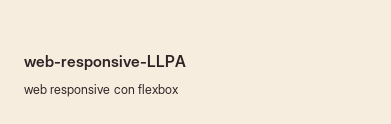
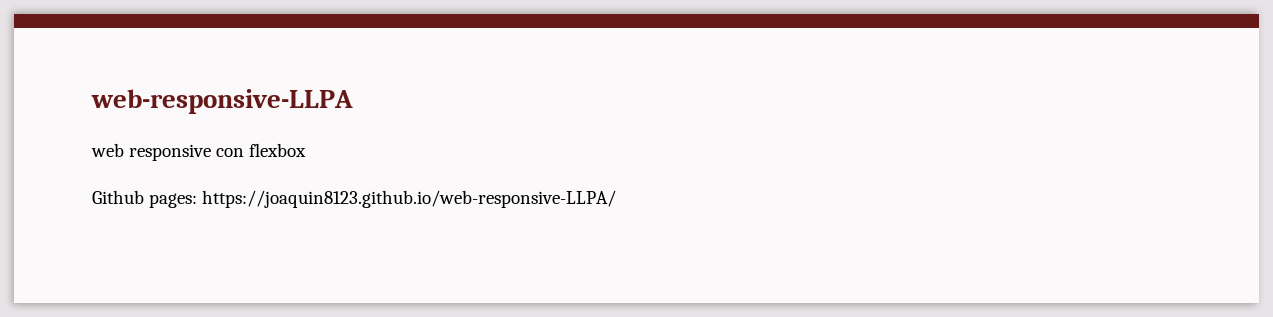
(180, 89) none -> [92,190,617,208] // Github pages: https://joaquin8123.github.io/web-responsive-LLPA/

